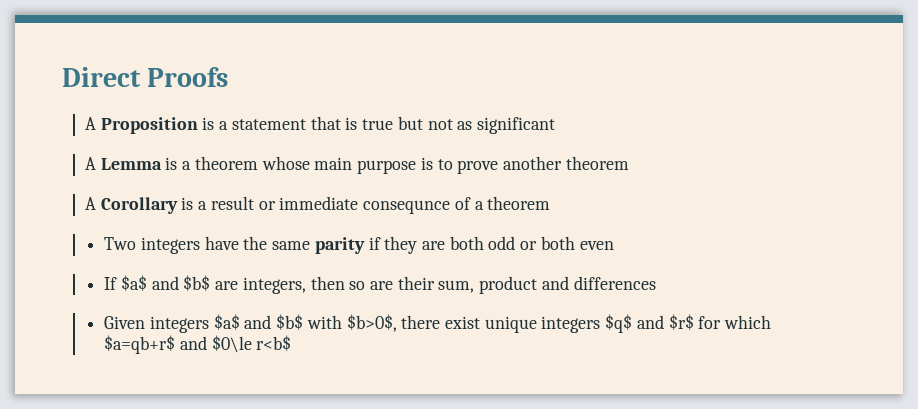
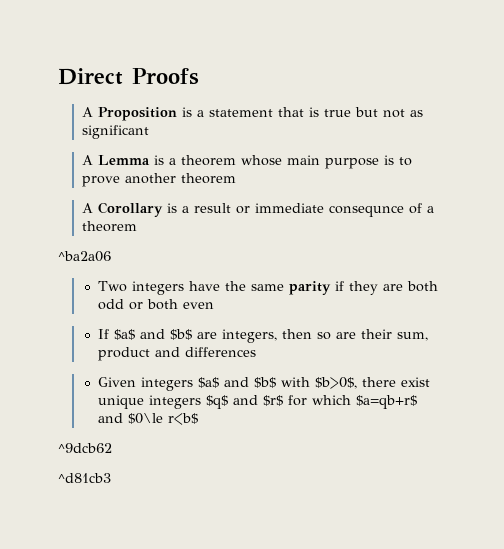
(551, 203) none -> [58,251,111,262] // ^ba2a06
(292, 343) none -> [58,443,112,453] [58,473,111,483] // ^9dcb62 // ^d81cb3

